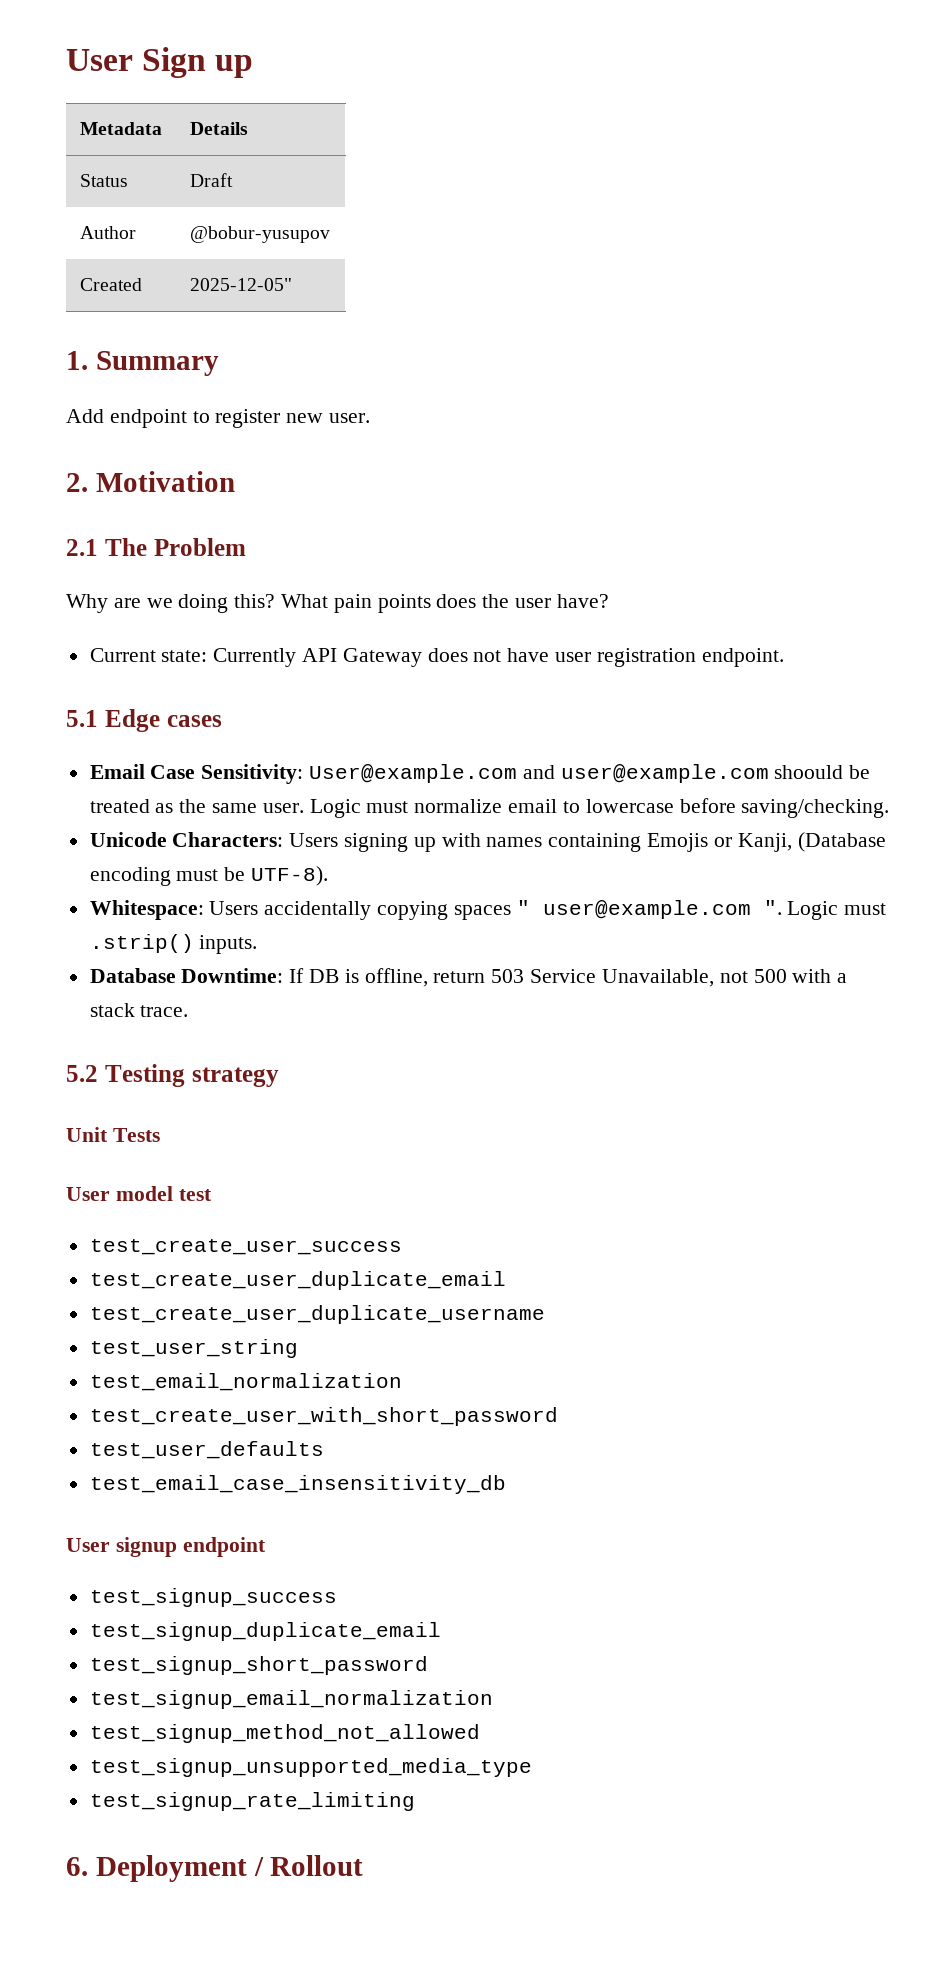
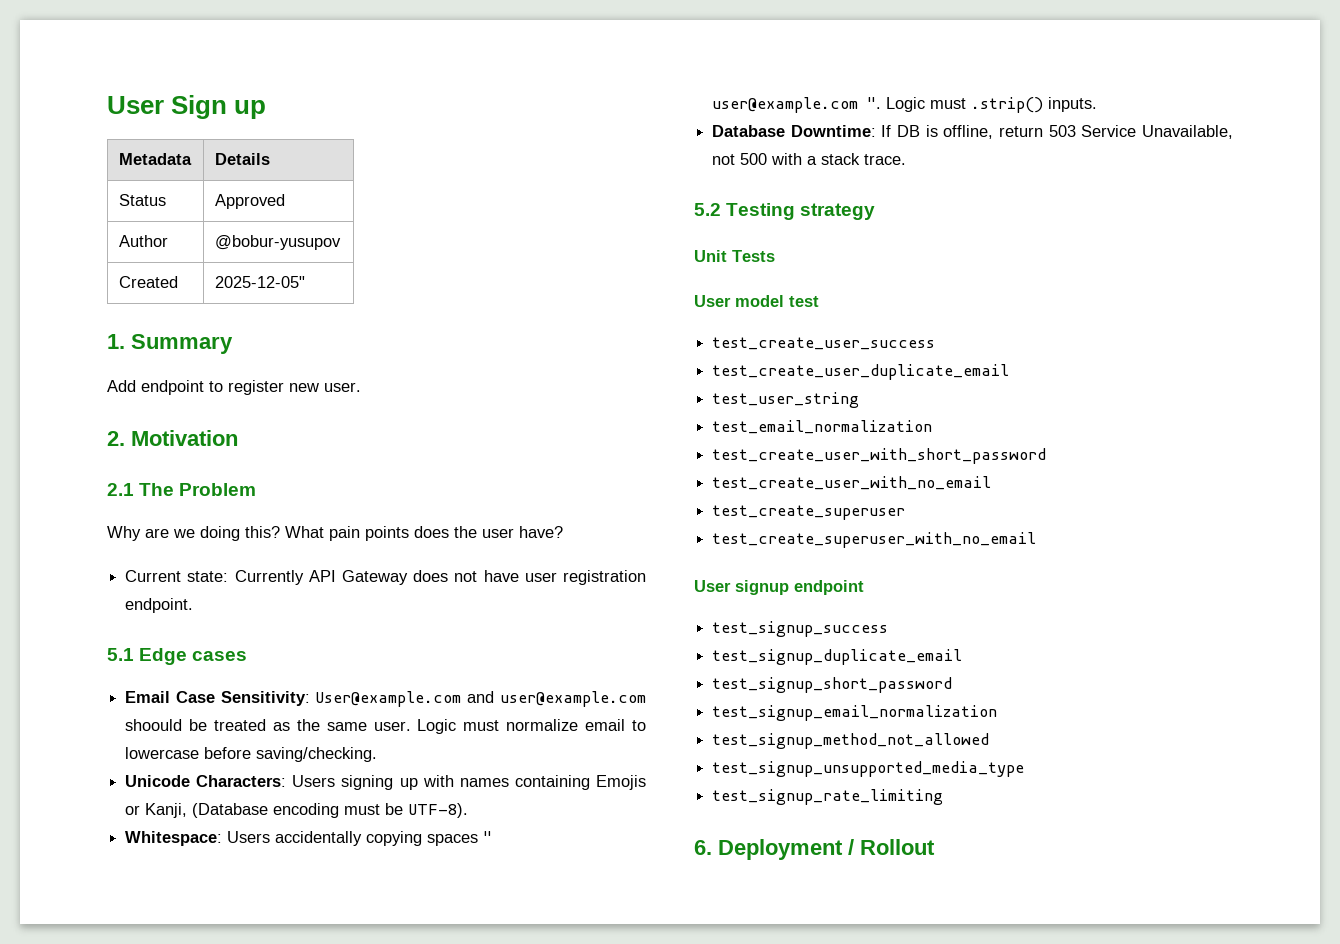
[189,173,233,187] Draft -> [214,194,285,209] Approved
[89,1305,545,1324] // test_create_user_duplicate_username -> (1010, 372) none
[89,1441,324,1459] [89,1475,506,1494] test_user_defaults // test_email_case_insensitivity_db -> [712,476,992,490] [712,505,906,520] [712,532,1037,548] test_create_user_with_no_email // test_create_superuser // test_create_superuser_with_no_email

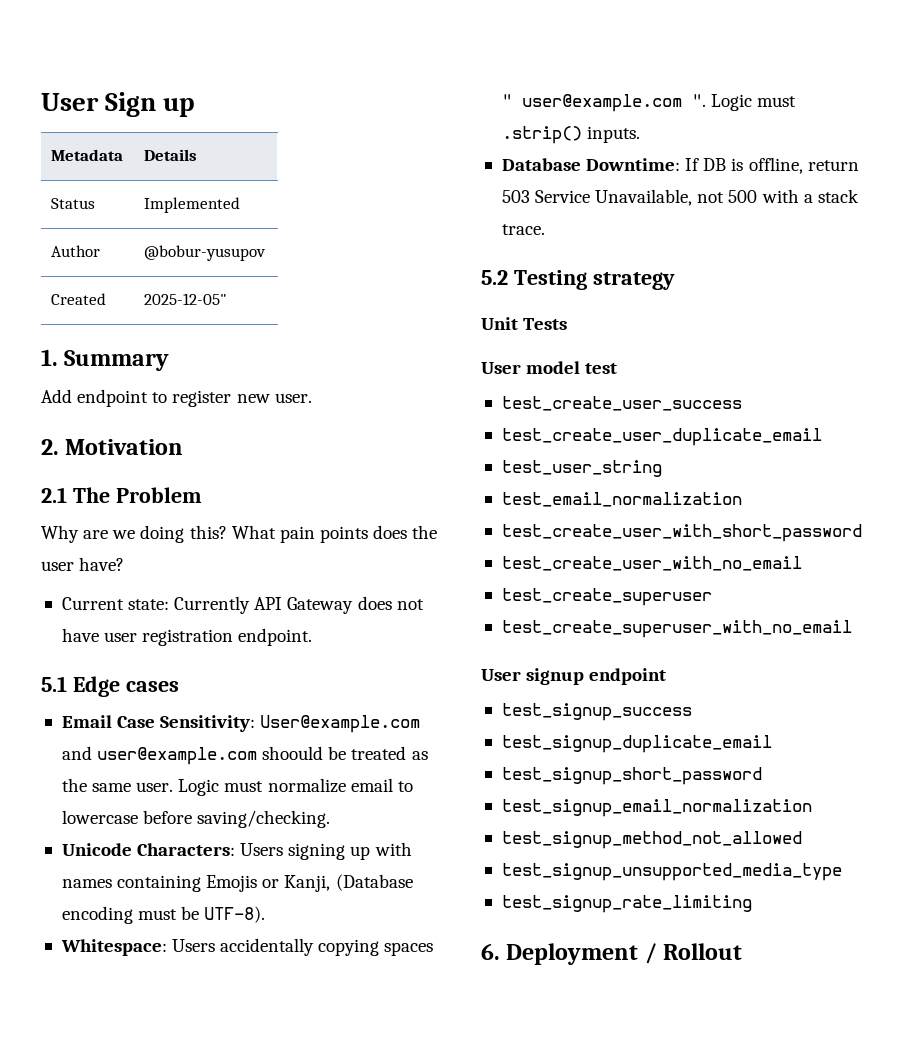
[214,194,285,209] Approved -> [144,197,241,213] Implemented

